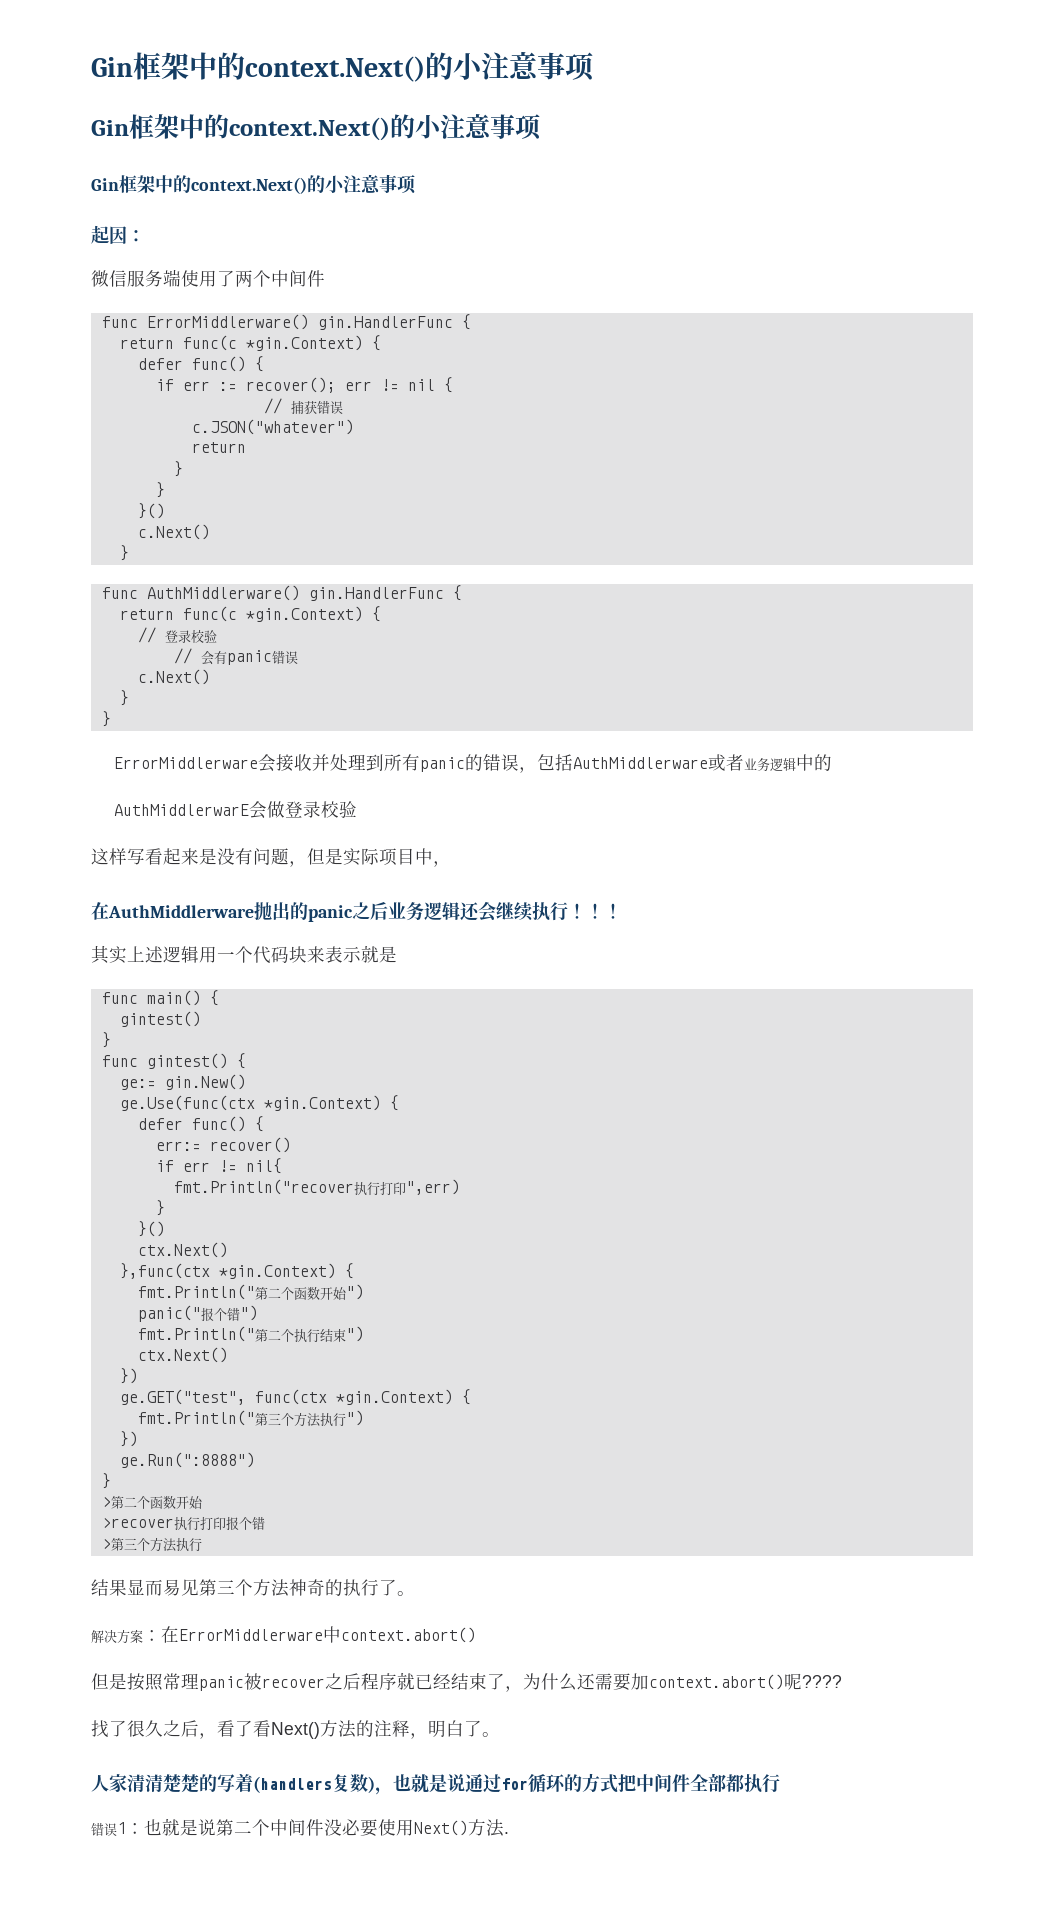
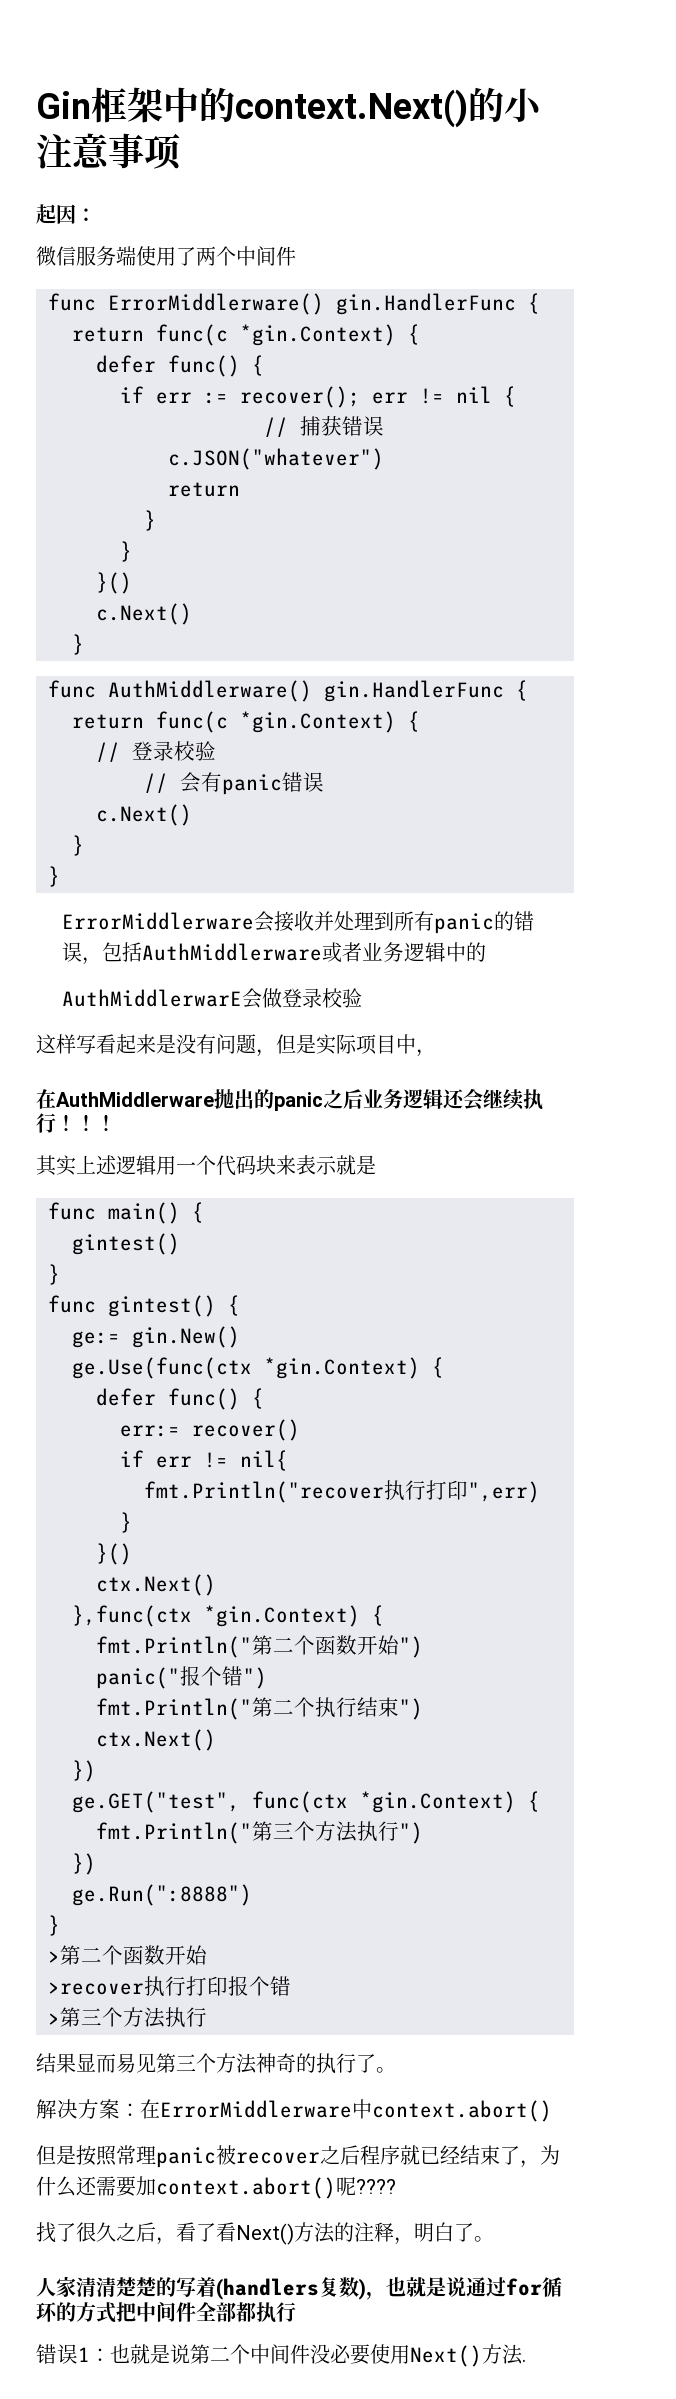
[91,51,595,82] [91,114,542,141] [91,174,416,194] Gin框架中的context.Next()的小注意事项 // Gin框架中的context.Next()的小注意事项 // Gin框架中的context.Next()的小注意事项 -> [36,87,543,128] [36,133,182,171] Gin框架中的context.Next()的小注意事项

